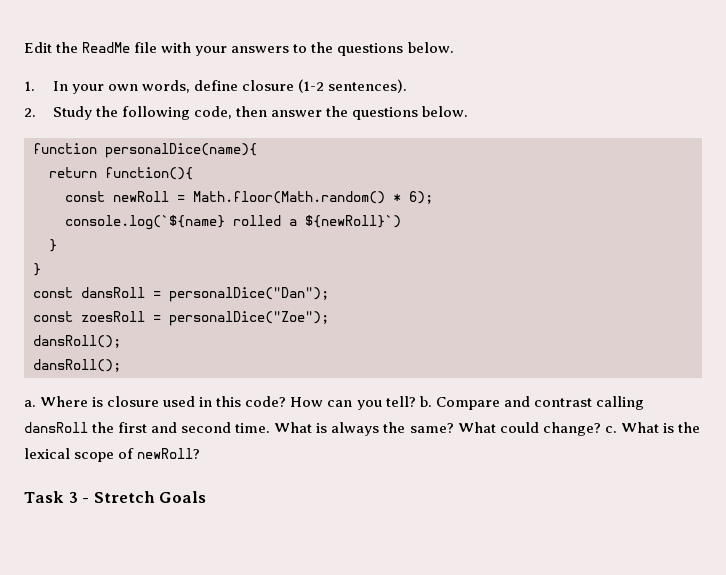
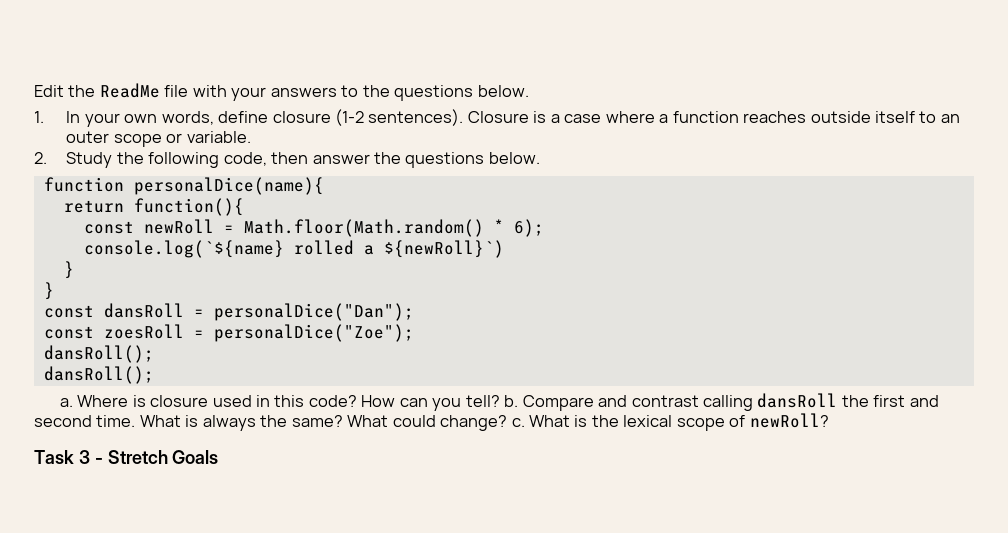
(407, 86) none -> [467,111,960,123] [66,131,251,147] Closure is a case where a function reaches outside itself to an outer scope or variable.

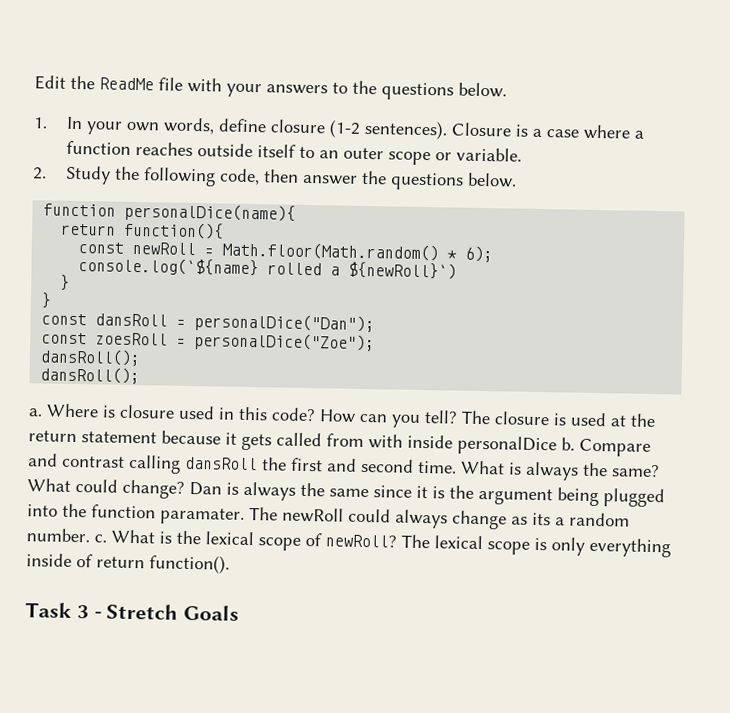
(500, 401) none -> [461,410,656,428] [28,430,557,456] The closure is used at the return statement because it gets called from with inside personalDice
(508, 423) none -> [189,481,665,508] [27,503,630,530] [26,528,90,543] Dan is always the same since it is the argument being plugged into the function paramater. The newRoll could always change as its a random number.
(829, 420) none -> [401,534,671,558] [26,553,230,574] The lexical scope is only everything inside of return function().

